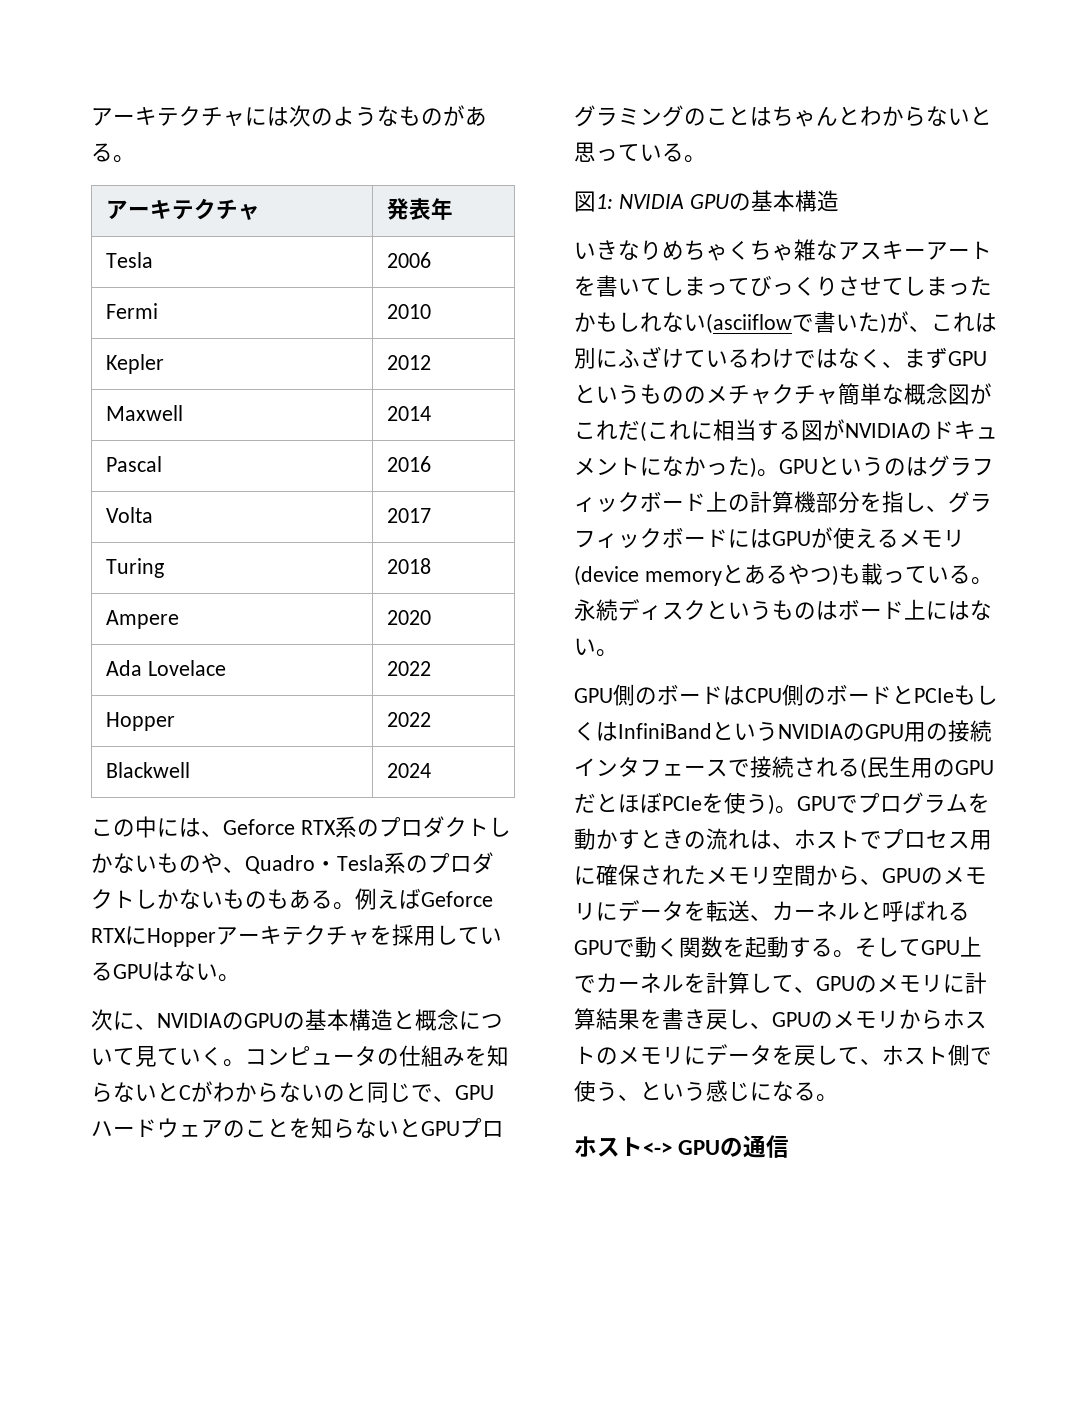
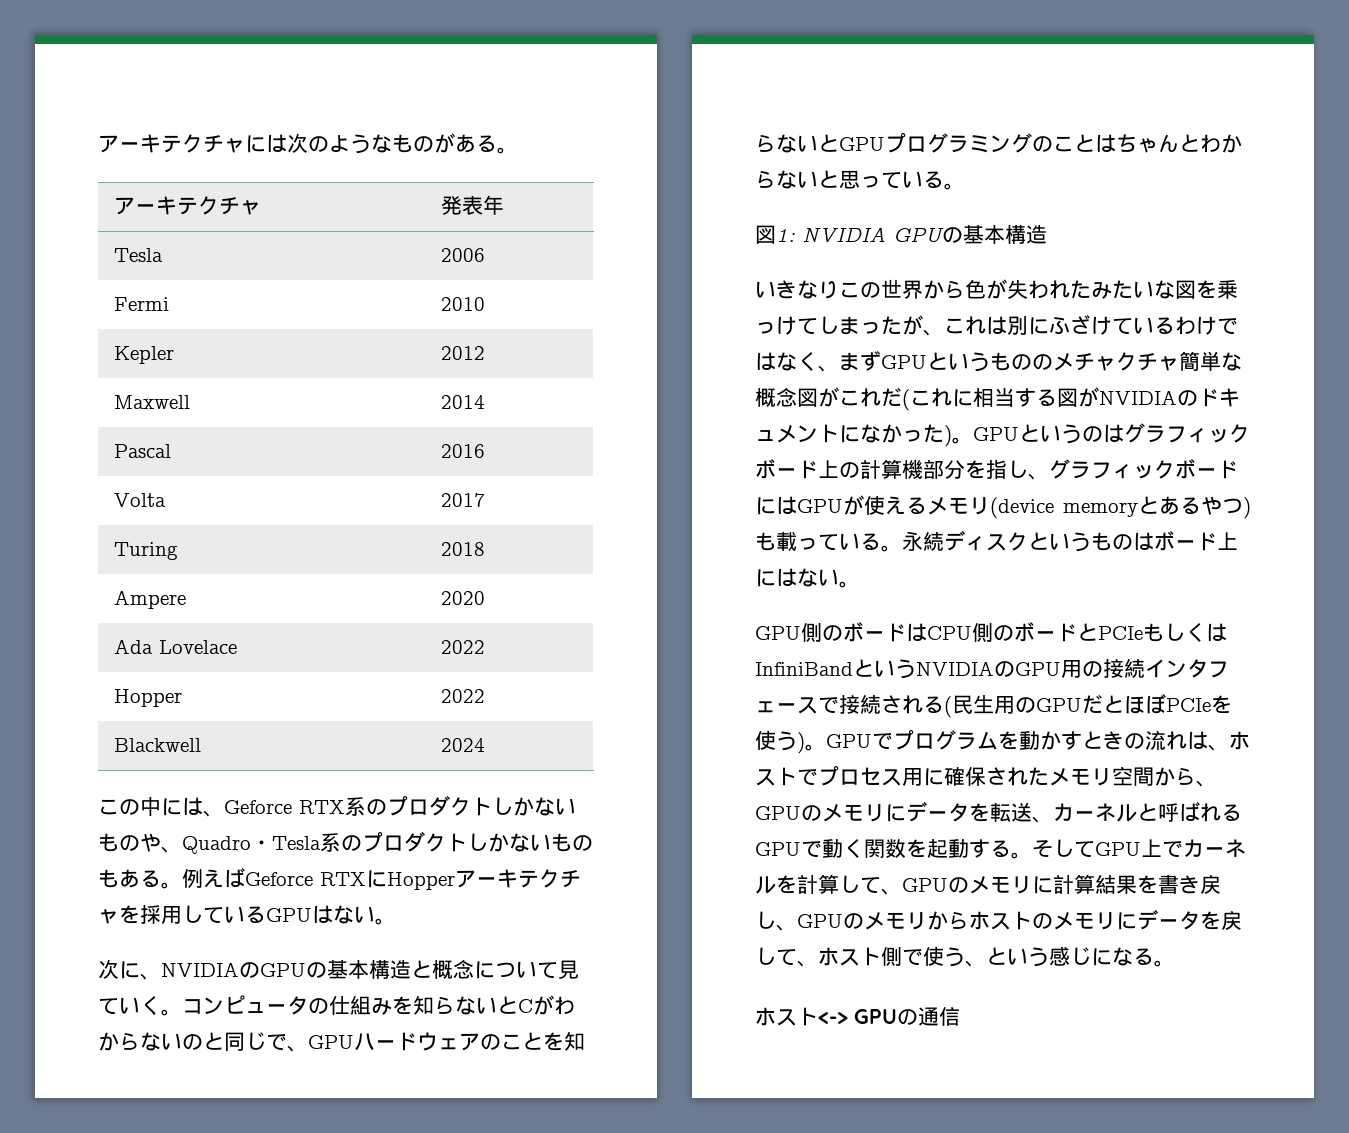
[662,239,992,261] [574,275,992,297] [574,311,887,334] めちゃくちゃ雑なアスキーアートを書いてしまってびっくりさせてしまったかもしれない(asciiflowで書いた) -> [839,279,1238,300] [755,316,902,335] この世界から色が失われたみたいな図を乗っけてしまった

